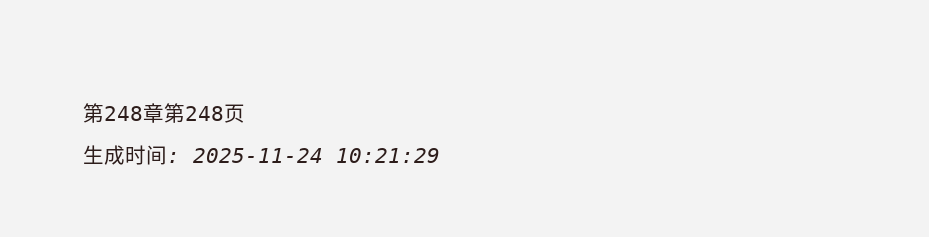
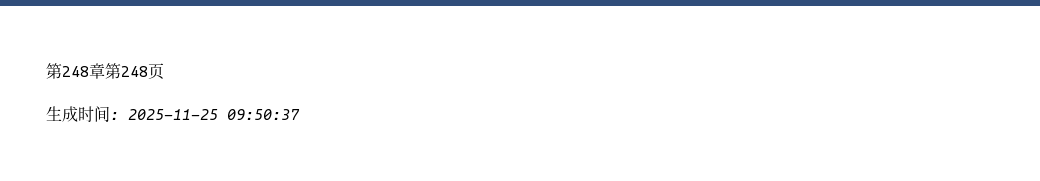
[193,148,440,163] 2025-11-24 10:21:29 -> [128,109,300,120] 2025-11-25 09:50:37

